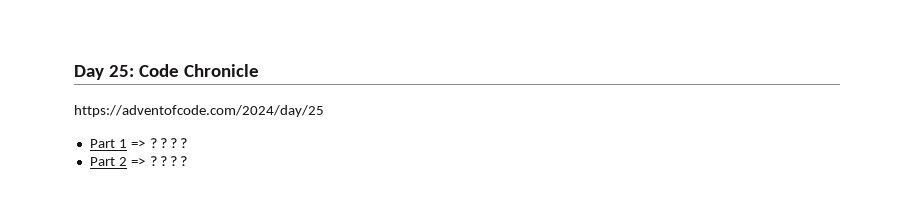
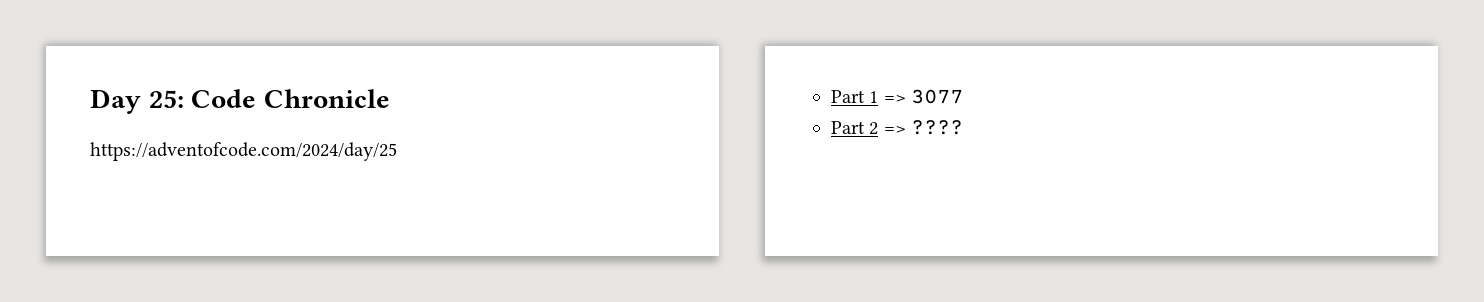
[148,138,189,149] ???? -> [911,89,964,104] 3077

